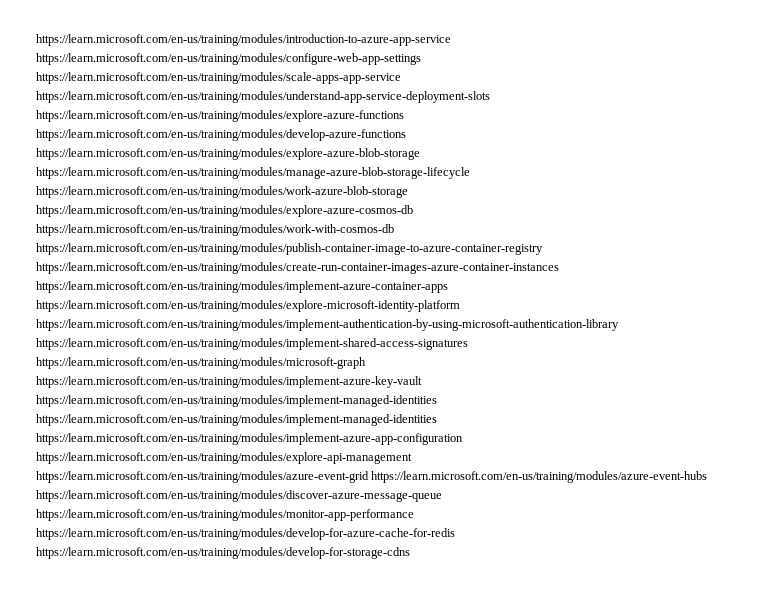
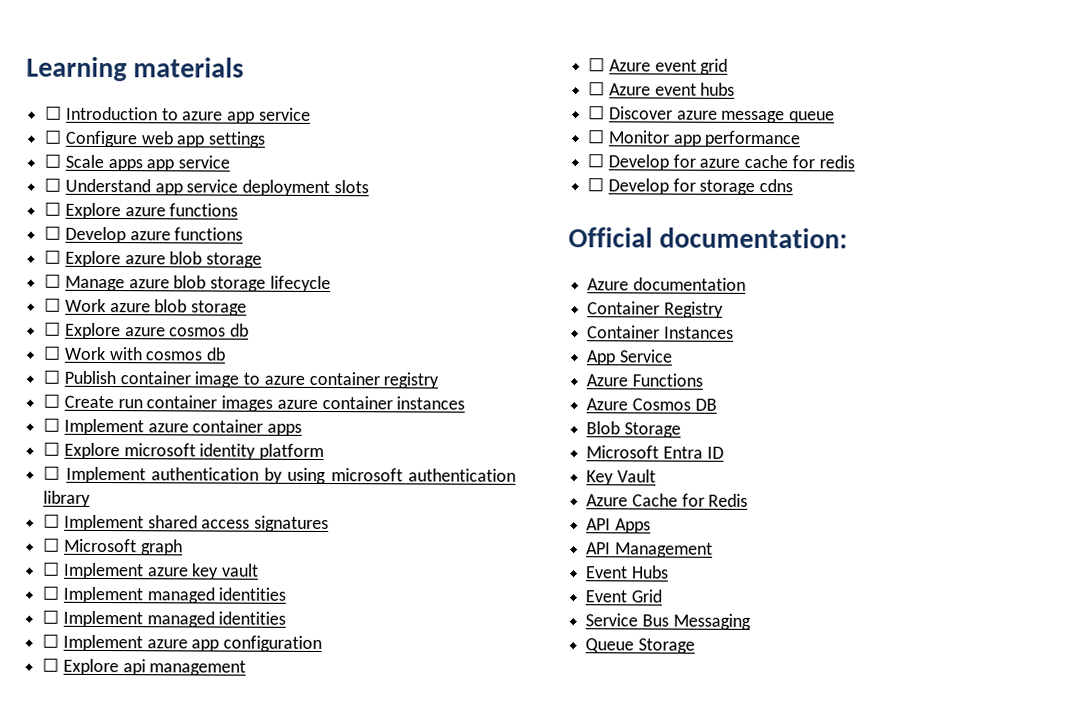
[36,34,451,46] [36,53,421,65] [36,72,401,84] [36,91,490,103] [36,110,404,122] [36,129,406,141] [36,148,420,160] [36,167,470,179] [36,186,408,198] [36,205,413,217] [36,224,394,236] [36,243,543,255] [36,262,559,274] [36,281,448,293] [36,300,460,312] [36,319,619,331] [36,338,468,350] [36,357,366,369] [36,376,422,388] [36,395,437,407] [36,414,437,426] [36,433,463,445] [36,452,412,464] [36,471,708,483] [36,490,442,502] [36,509,414,521] [36,528,455,540] [36,547,410,559] https://learn.microsoft.com/en-us/training/modules/introduction-to-azure-app-service https://learn.microsoft.com/en-us/training/modules/configure-web-app-settings https://learn.microsoft.com/en-us/training/modules/scale-apps-app-service https://learn.microsoft.com/en-us/training/modules/understand-app-service-deployment-slots https://learn.microsoft.com/en-us/training/modules/explore-azure-functions https://learn.microsoft.com/en-us/training/modules/develop-azure-functions https://learn.microsoft.com/en-us/training/modules/explore-azure-blob-storage https://learn.microsoft.com/en-us/training/modules/manage-azure-blob-storage-lifecycle https://learn.microsoft.com/en-us/training/modules/work-azure-blob-storage https://learn.microsoft.com/en-us/training/modules/explore-azure-cosmos-db https://learn.microsoft.com/en-us/training/modules/work-with-cosmos-db https://learn.microsoft.com/en-us/training/modules/publish-container-image-to-azure-container-registry https://learn.microsoft.com/en-us/training/modules/create-run-container-images-azure-container-instances https://learn.microsoft.com/en-us/training/modules/implement-azure-container-apps https://learn.microsoft.com/en-us/training/modules/explore-microsoft-identity-platform https://learn.microsoft.com/en-us/training/modules/implement-authentication-by-using-microsoft-authentication-library https://learn.microsoft.com/en-us/training/modules/implement-shared-access-signatures https://learn.microsoft.com/en-us/training/modules/microsoft-graph https://learn.microsoft.com/en-us/training/modules/implement-azure-key-vault https://learn.microsoft.com/en-us/training/modules/implement-managed-identities https://learn.microsoft.com/en-us/training/modules/implement-managed-identities https://learn.microsoft.com/en-us/training/modules/implement-azure-app-configuration https://learn.microsoft.com/en-us/training/modules/explore-api-management https://learn.microsoft.com/en-us/training/modules/azure-event-grid https://learn.microsoft.com/en-us/training/modules/azure-event-hubs https://learn.microsoft.com/en-us/training/modules/discover-azure-message-queue https://learn.microsoft.com/en-us/training/modules/monitor-app-performance https://learn.microsoft.com/en-us/training/modules/develop-for-azure-cache-for-redis https://learn.microsoft.com/en-us/training/modules/develop-for-storage-cdns -> [26,56,245,82] [45,105,311,124] [44,129,267,148] [44,153,231,172] [44,177,369,197] [44,201,239,220] [44,225,244,244] [44,249,263,268] [44,273,331,293] [44,297,248,316] [44,321,250,340] [43,345,227,361] [43,369,440,389] [43,393,466,412] [43,417,303,436] [43,441,325,461] [43,465,516,485] [43,490,92,507] [43,513,330,533] [43,537,183,556] [42,561,260,580] [42,585,287,604] [42,609,287,628] [42,633,323,653] [42,657,247,676] [588,57,729,75] [588,81,736,96] [588,105,836,124] [587,129,802,148] [587,153,855,171] [587,177,794,195] [568,227,849,249] [587,277,746,291] [587,301,724,318] [587,325,734,339] [586,349,673,366] [586,373,703,387] [586,398,717,411] [586,421,681,438] [586,445,724,459] [586,469,656,486] [586,493,749,507] [586,518,651,534] [586,542,713,558] [585,565,669,579] [585,589,662,603] [585,613,751,630] [585,638,695,654] Learning materials // ☐ Introduction to azure app service // ☐ Configure web app settings // ☐ Scale apps app service // ☐ Understand app service deployment slots // ☐ Explore azure functions // ☐ Develop azure functions // ☐ Explore azure blob storage // ☐ Manage azure blob storage lifecycle // ☐ Work azure blob storage // ☐ Explore azure cosmos db // ☐ Work with cosmos db // ☐ Publish container image to azure container registry // ☐ Create run container images azure container instances // ☐ Implement azure container apps // ☐ Explore microsoft identity platform // ☐ Implement authentication by using microsoft authentication library // ☐ Implement shared access signatures // ☐ Microsoft graph // ☐ Implement azure key vault // ☐ Implement managed identities // ☐ Implement managed identities // ☐ Implement azure app configuration // ☐ Explore api management // ☐ Azure event grid // ☐ Azure event hubs // ☐ Discover azure message queue // ☐ Monitor app performance // ☐ Develop for azure cache for redis // ☐ Develop for storage cdns // Official documentation: // Azure documentation // Container Registry // Container Instances // App Service // Azure Functions // Azure Cosmos DB // Blob Storage // Microsoft Entra ID // Key Vault // Azure Cache for Redis // API Apps // API Management // Event Hubs // Event Grid // Service Bus Messaging // Queue Storage

